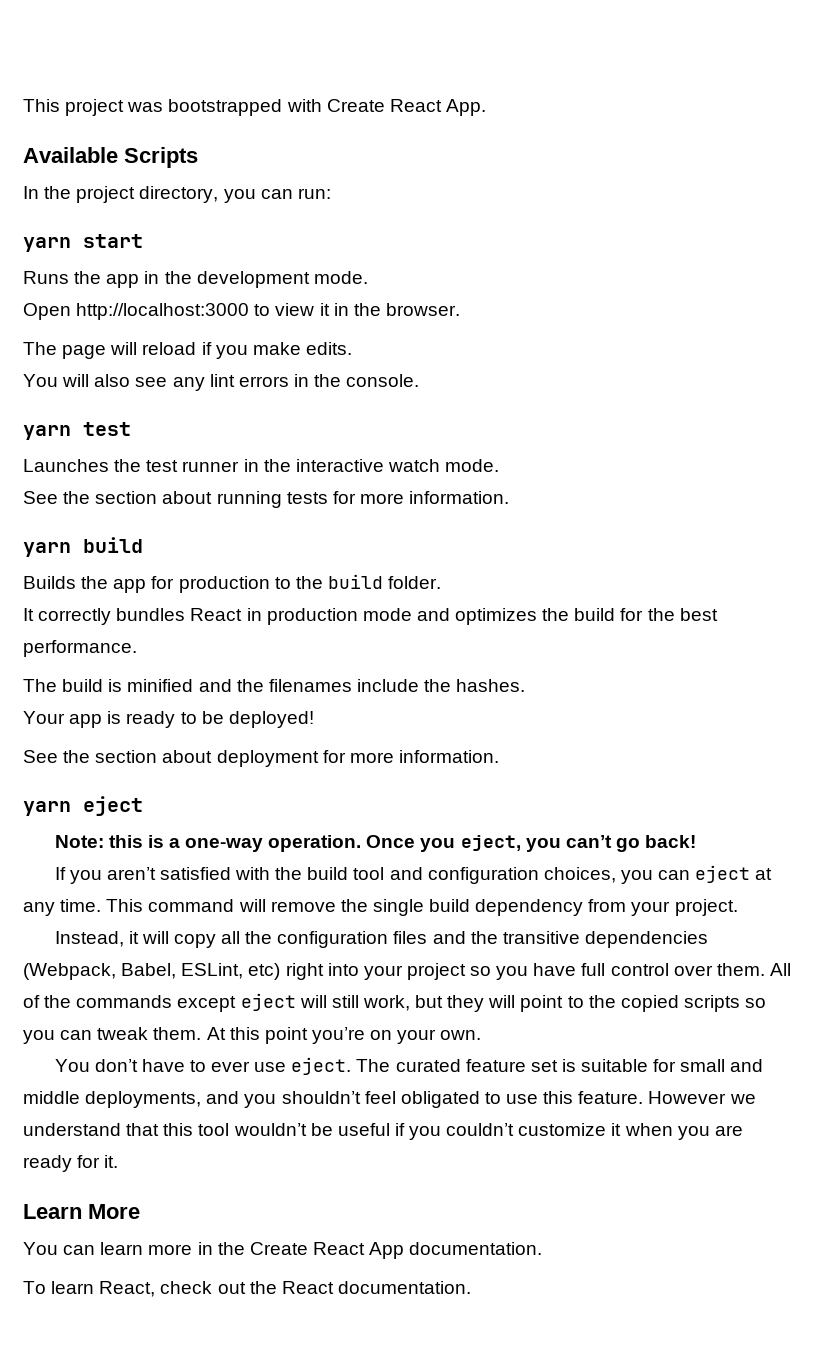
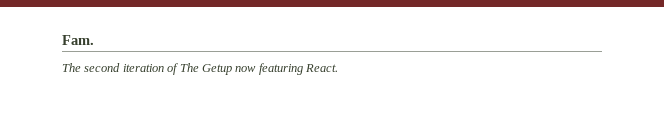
[23,99,486,116] [23,147,198,168] [23,186,331,203] [23,234,143,252] [23,271,368,288] [23,303,460,320] [23,342,352,359] [23,374,420,391] [23,422,131,440] [23,459,500,472] [23,491,510,508] [23,537,143,557] [23,574,442,593] [23,608,718,625] [23,640,137,657] [23,679,526,692] [23,711,314,728] [23,750,499,767] [23,796,143,816] [54,835,697,852] [54,865,773,884] [23,899,738,916] [54,931,708,948] [23,963,791,980] [23,993,767,1012] [23,1027,482,1044] [54,1057,764,1075] [23,1091,756,1108] [23,1123,743,1140] [23,1155,119,1172] [23,1204,140,1219] [23,1242,543,1259] [23,1281,471,1297] This project was bootstrapped with Create React App. // Available Scripts // In the project directory, you can run: // yarn start // Runs the app in the development mode. // Open http://localhost:3000 to view it in the browser. // The page will reload if you make edits. // You will also see any lint errors in the console. // yarn test // Launches the test runner in the interactive watch mode. // See the section about running tests for more information. // yarn build // Builds the app for production to the build folder. // It correctly bundles React in production mode and optimizes the build for the best performance. // The build is minified and the filenames include the hashes. // Your app is ready to be deployed! // See the section about deployment for more information. // yarn eject // Note: this is a one-way operation. Once you eject, you can’t go back! // If you aren’t satisfied with the build tool and configuration choices, you can eject at any time. This command will remove the single build dependency from your project. // Instead, it will copy all the configuration files and the transitive dependencies (Webpack, Babel, ESLint, etc) right into your project so you have full control over them. All of the commands except eject will still work, but they will point to the copied scripts so you can tweak them. At this point you’re on your own. // You don’t have to ever use eject. The curated feature set is suitable for small and middle deployments, and you shouldn’t feel obligated to use this feature. However we understand that this tool wouldn’t be useful if you couldn’t customize it when you are ready for it. // Learn More // You can learn more in the Create React App documentation. // To learn React, check out the React documentation. -> [62,35,94,45] [62,63,338,75] Fam. // The second iteration of The Getup now featuring React.

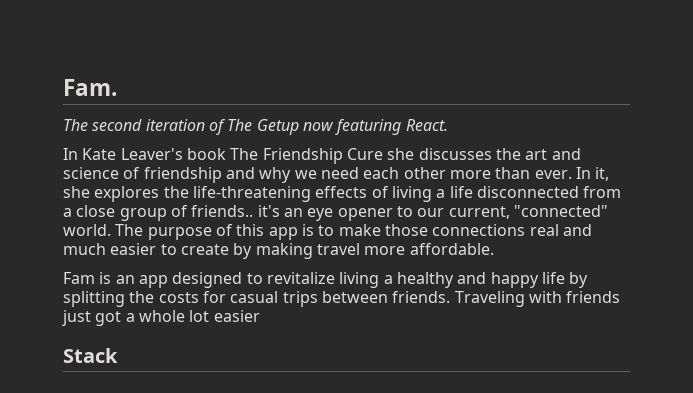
(338, 68) none -> [63,148,581,164] [63,167,610,183] [63,186,622,202] [63,205,608,221] [63,224,592,240] [63,243,494,259] [63,272,589,288] [63,291,621,307] [62,310,260,326] [63,348,118,363] // In Kate Leaver's book The Friendship Cure she discusses the art and science of friendship and why we need each other more than ever. In it, she explores the life-threatening effects of living a life disconnected from a close group of friends.. it's an eye opener to our current, "connected" world. The purpose of this app is to make those connections real and much easier to create by making travel more affordable. // Fam is an app designed to revitalize living a healthy and happy life by splitting the costs for casual trips between friends. Traveling with friends just got a whole lot easier // Stack

